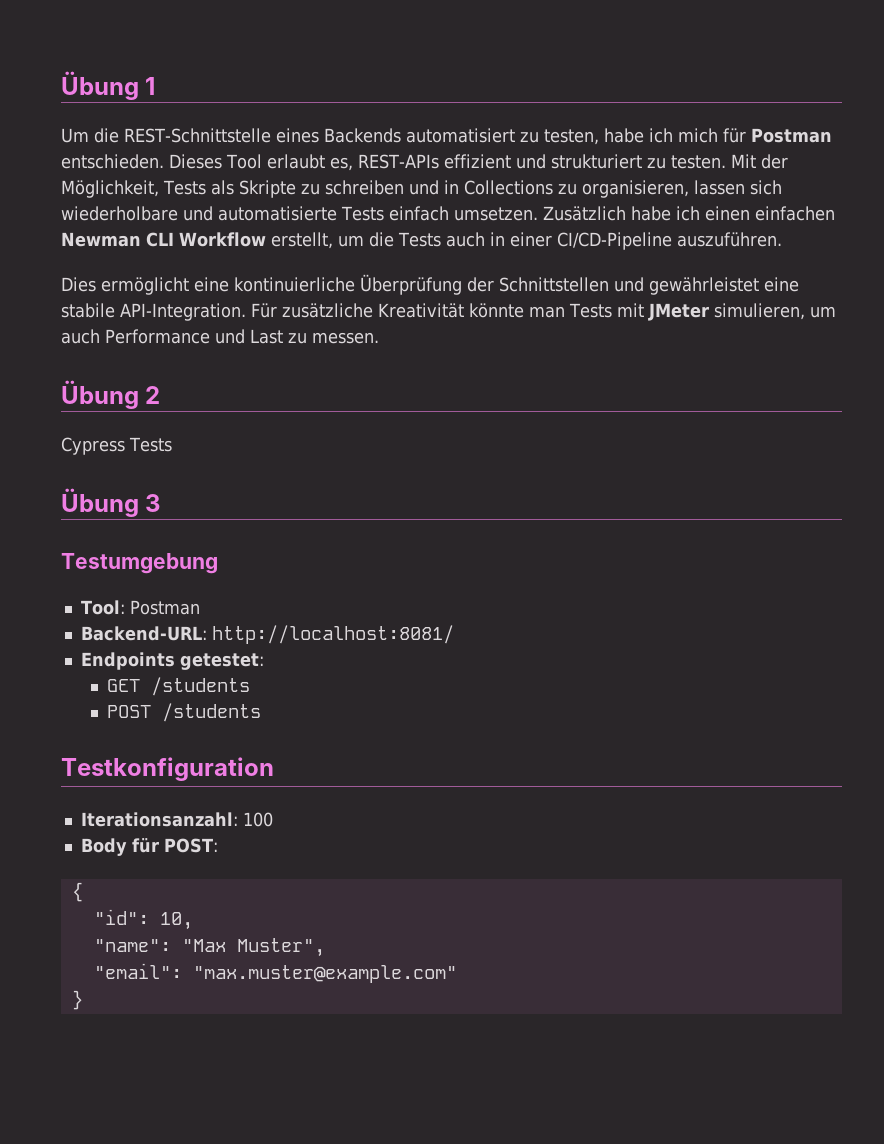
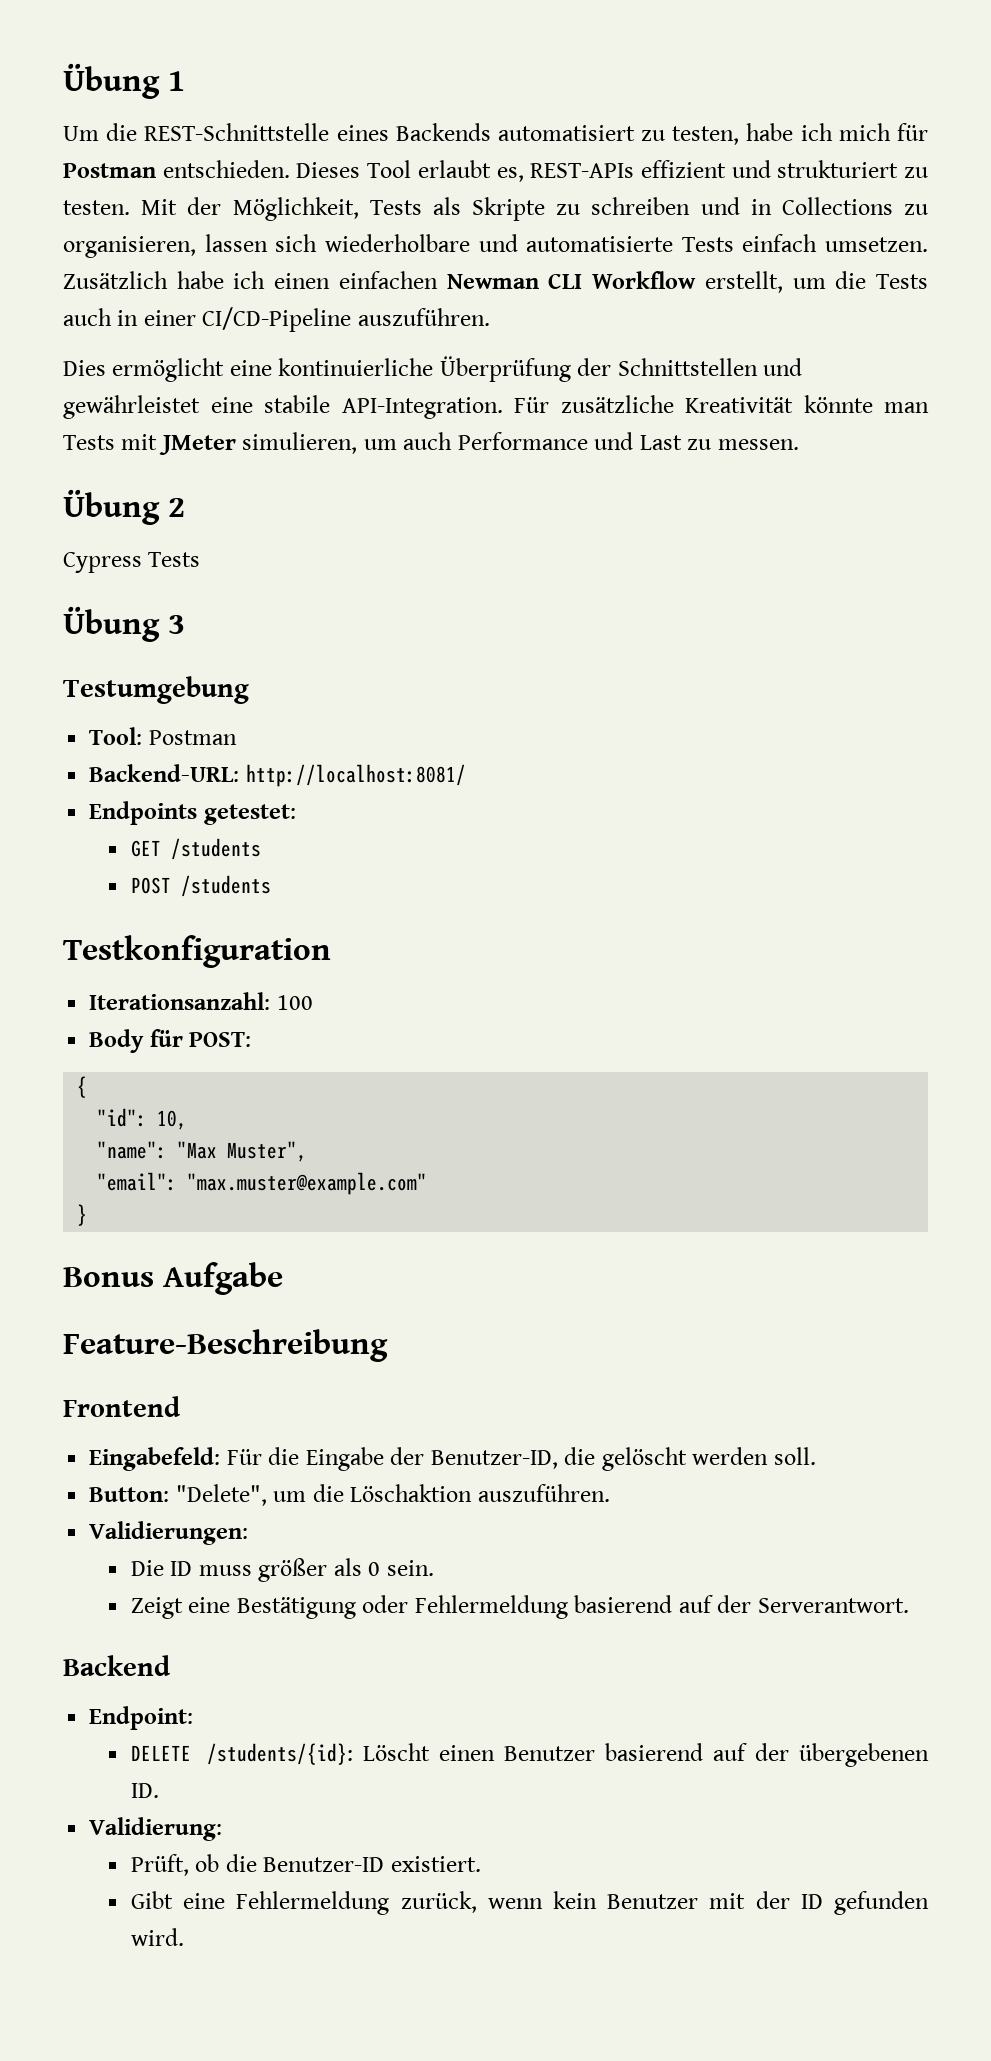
(83, 1000) none -> [63,1262,283,1295] [63,1329,388,1362] [63,1396,181,1417] [89,1447,816,1471] [89,1484,610,1506] [89,1521,249,1545] [130,1558,434,1582] [130,1595,909,1619] [63,1655,171,1676] [89,1706,194,1730] [130,1743,930,1767] [130,1783,159,1798] [89,1817,223,1841] [130,1854,481,1876] [130,1891,929,1915] [130,1928,184,1946] // Bonus Aufgabe // Feature-Beschreibung // Frontend // Eingabefeld: Für die Eingabe der Benutzer-ID, die gelöscht werden soll. // Button: "Delete", um die Löschaktion auszuführen. // Validierungen: // Die ID muss größer als 0 sein. // Zeigt eine Bestätigung oder Fehlermeldung basierend auf der Serverantwort. // Backend // Endpoint: // DELETE /students/{id}: Löscht einen Benutzer basierend auf der übergebenen ID. // Validierung: // Prüft, ob die Benutzer-ID existiert. // Gibt eine Fehlermeldung zurück, wenn kein Benutzer mit der ID gefunden wird.

